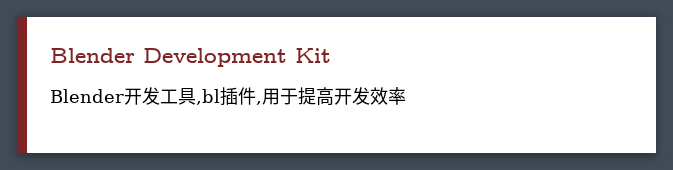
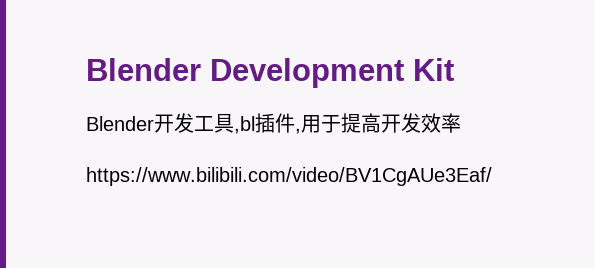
(406, 96) none -> [86,167,492,186] // https://www.bilibili.com/video/BV1CgAUe3Eaf/

